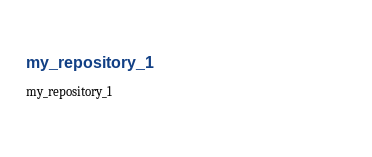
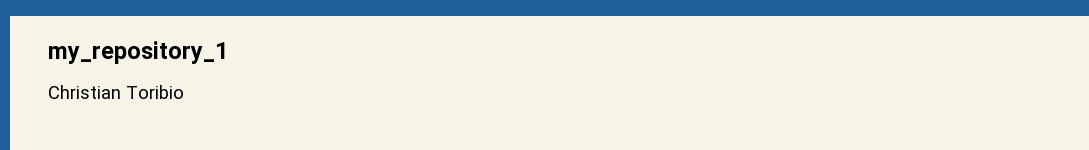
[26,86,112,99] my_repository_1 -> [48,85,184,99] Christian Toribio

